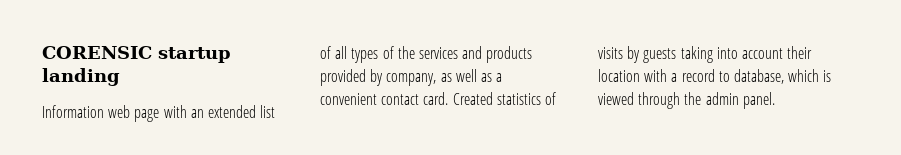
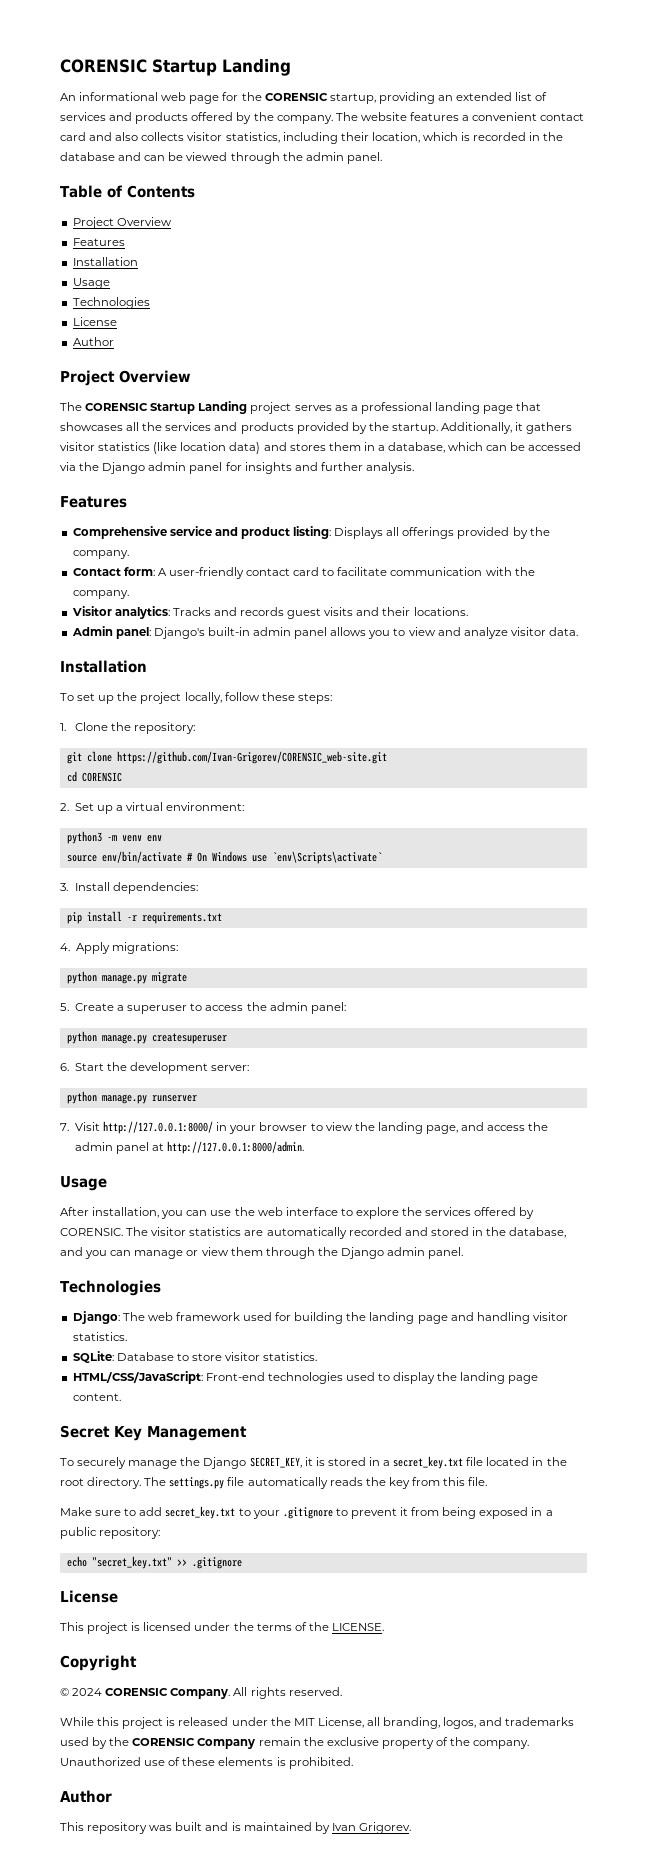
[42,46,231,63] [42,68,120,86] [42,105,276,122] [320,46,394,63] CORENSIC startup landing // Information web page with an extended list of all types of -> [60,59,291,76] [60,92,548,104] [60,112,585,124] [60,132,564,144] [60,152,382,164] [60,185,195,198] [72,217,172,229] [72,238,125,246] [72,257,138,266] [72,278,110,289] [72,297,150,309] [72,317,117,326] [72,337,114,346] [60,370,190,386] [60,401,542,414] [60,422,140,431] CORENSIC Startup Landing // An informational web page for the CORENSIC startup, providing an extended list of services and products offered by the company. The website features a convenient contact card and also collects visitor statistics, including their location, which is recorded in the database and can be viewed through the admin panel. // Table of Contents // Project Overview // Features // Installation // Usage // Technologies // License // Author // Project Overview // The CORENSIC Startup Landing project serves as a professional landing page that showcases all
[386,69,503,86] [320,92,556,105] [598,46,813,63] [598,69,832,84] [598,92,775,109] company, as well as a convenient contact card. Created statistics of visits by guests taking into account their location with a record to database, which is viewed through the admin panel. -> [368,422,573,434] [60,442,582,454] [60,462,414,474] [60,496,127,508] [72,526,550,539] [72,550,129,559] [72,567,535,579] [72,590,129,599] [71,606,468,619] [71,626,579,639] [60,660,147,673] [60,692,332,704] [60,722,196,734] [66,751,387,764] [66,771,122,782] [60,802,245,814] [66,831,162,844] [66,851,382,864] [60,882,199,894] [66,911,222,924] [60,942,178,954] [66,971,187,984] [60,1002,346,1014] [66,1031,227,1044] [60,1062,250,1074] [66,1091,197,1104] [60,1121,549,1134] [75,1141,305,1154] [60,1176,107,1191] [60,1207,535,1219] [60,1227,567,1239] [60,1247,464,1259] [60,1280,161,1296] [72,1311,568,1324] [72,1332,127,1341] [72,1351,318,1363] [72,1371,539,1384] [72,1393,121,1401] [60,1425,247,1441] [60,1456,567,1469] [60,1477,488,1489] [60,1506,553,1519] [60,1527,161,1539] [66,1556,242,1569] [60,1590,118,1603] [60,1622,384,1634] [60,1655,137,1671] [60,1687,342,1699] [60,1717,575,1729] [60,1737,530,1749] [60,1757,353,1769] [60,1790,112,1803] [60,1822,411,1834] the startup. Additionally, it gathers visitor statistics (like location data) and stores them in a database, which can be accessed via the Django admin panel for insights and further analysis. // Features // Comprehensive service and product listing: Displays all offerings provided by the company. // Contact form: A user-friendly contact card to facilitate communication with the company. // Visitor analytics: Tracks and records guest visits and their locations. // Admin panel: Django's built-in admin panel allows you to view and analyze visitor data. // Installation // To set up the project locally, follow these steps: // 1. Clone the repository: // git clone https://github.com/Ivan-Grigorev/CORENSIC_web-site.git // cd CORENSIC // 2. Set up a virtual environment: // python3 -m venv env // source env/bin/activate # On Windows use `env\Scripts\activate` // 3. Install dependencies: // pip install -r requirements.txt // 4. Apply migrations: // python manage.py migrate // 5. Create a superuser to access the admin panel: // python manage.py createsuperuser // 6. Start the development server: // python manage.py runserver // 7. Visit http://127.0.0.1:8000/ in your browser to view the landing page, and access the admin panel at http://127.0.0.1:8000/admin. // Usage // After installation, you can use the web interface to explore the services offered by CORENSIC. The visitor statistics are automatically recorded and stored in the database, and you can manage or view them through the Django admin panel. // Technologies // Django: The web framework used for building the landing page and handling visitor statistics. // SQLite: Database to store visitor statistics. // HTML/CSS/JavaScript: Front-end technologies used to display the landing page content. // Secret Key Management // To securely manage the Django SECRET_KEY, it is stored in a secret_key.txt file located in the root directory. The settings.py file automatically reads the key from this file. // Make sure to add secret_key.txt to your .gitignore to prevent it from being exposed in a public repository: // echo "secret_key.txt" >> .gitignore // License // This project is licensed under the terms of the LICENSE. // Copyright // © 2024 CORENSIC Company. All rights reserved. // While this project is released under the MIT License, all branding, logos, and trademarks used by the CORENSIC Company remain the exclusive property of the company. Unauthorized use of these elements is prohibited. // Author // This repository was built and is maintained by Ivan Grigorev.

